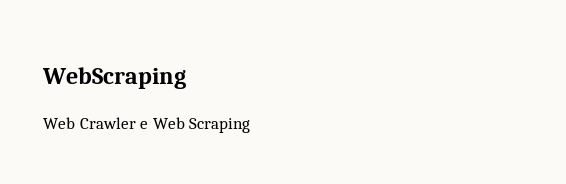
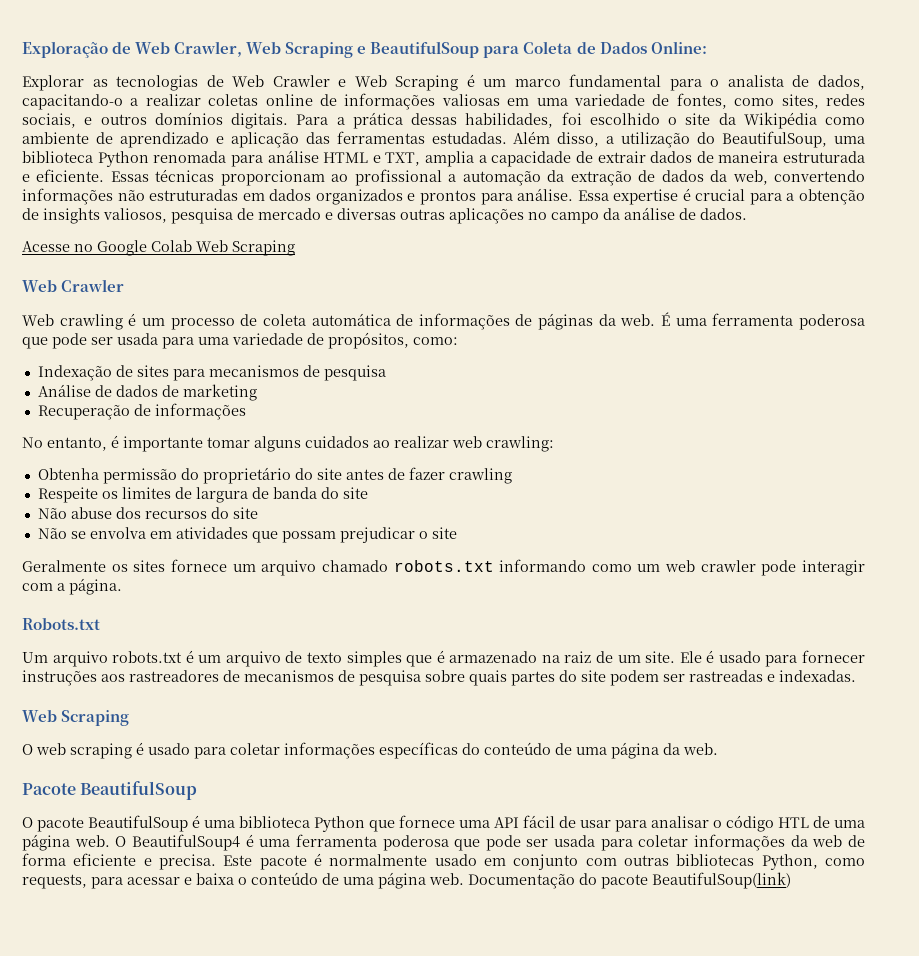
[42,67,186,89] WebScraping // -> [22,41,707,58] [22,75,224,91] Exploração de Web Crawler, Web Scraping e BeautifulSoup para Coleta de Dados Online: // Explorar as tecnologias de
(251, 125) none -> [466,74,865,91] [22,93,865,110] [22,112,865,129] [22,131,866,148] [22,150,865,167] [22,169,866,186] [22,188,865,205] [22,207,747,224] [22,240,295,256] [22,279,125,292] [22,312,865,330] [22,332,458,349] [37,365,386,381] [37,384,257,401] [37,403,246,420] [22,435,554,452] [37,467,512,484] [37,487,368,503] [37,507,258,519] [37,527,457,543] [22,559,865,576] [22,578,122,595] [22,618,100,630] [22,650,865,667] [22,670,856,686] [22,710,130,726] [22,742,718,759] [22,781,198,800] [22,815,865,832] [22,834,865,851] [22,853,866,870] [22,872,791,889] é um marco fundamental para o analista de dados, capacitando-o a realizar coletas online de informações valiosas em uma variedade de fontes, como sites, redes sociais, e outros domínios digitais. Para a prática dessas habilidades, foi escolhido o site da Wikipédia como ambiente de aprendizado e aplicação das ferramentas estudadas. Além disso, a utilização do BeautifulSoup, uma biblioteca Python renomada para análise HTML e TXT, amplia a capacidade de extrair dados de maneira estruturada e eficiente. Essas técnicas proporcionam ao profissional a automação da extração de dados da web, convertendo informações não estruturadas em dados organizados e prontos para análise. Essa expertise é crucial para a obtenção de insights valiosos, pesquisa de mercado e diversas outras aplicações no campo da análise de dados. // Acesse no Google Colab Web Scraping // Web Crawler // Web crawling é um processo de coleta automática de informações de páginas da web. É uma ferramenta poderosa que pode ser usada para uma variedade de propósitos, como: // Indexação de sites para mecanismos de pesquisa // Análise de dados de marketing // Recuperação de informações // No entanto, é importante tomar alguns cuidados ao realizar web crawling: // Obtenha permissão do proprietário do site antes de fazer crawling // Respeite os limites de largura de banda do site // Não abuse dos recursos do site // Não se envolva em atividades que possam prejudicar o site // Geralmente os sites fornece um arquivo chamado robots.txt informando como um web crawler pode interagir com a página. // Robots.txt // Um arquivo robots.txt é um arquivo de texto simples que é armazenado na raiz de um site. Ele é usado para fornecer instruções aos rastreadores de mecanismos de pesquisa sobre quais partes do site podem ser rastreadas e indexadas. // Web Scraping // O web scraping é usado para coletar informações específicas do conteúdo de uma página da web. // Pacote BeautifulSoup // O pacote BeautifulSoup é uma biblioteca Python que fornece uma API fácil de usar para analisar o código HTL de uma página web. O BeautifulSoup4 é uma ferramenta poderosa que pode ser usada para coletar informações da web de forma eficiente e precisa. Este pacote é normalmente usado em conjunto com outras bibliotecas Python, como requests, para acessar e baixa o conteúdo de uma página web. Documentação do pacote BeautifulSoup(link)

